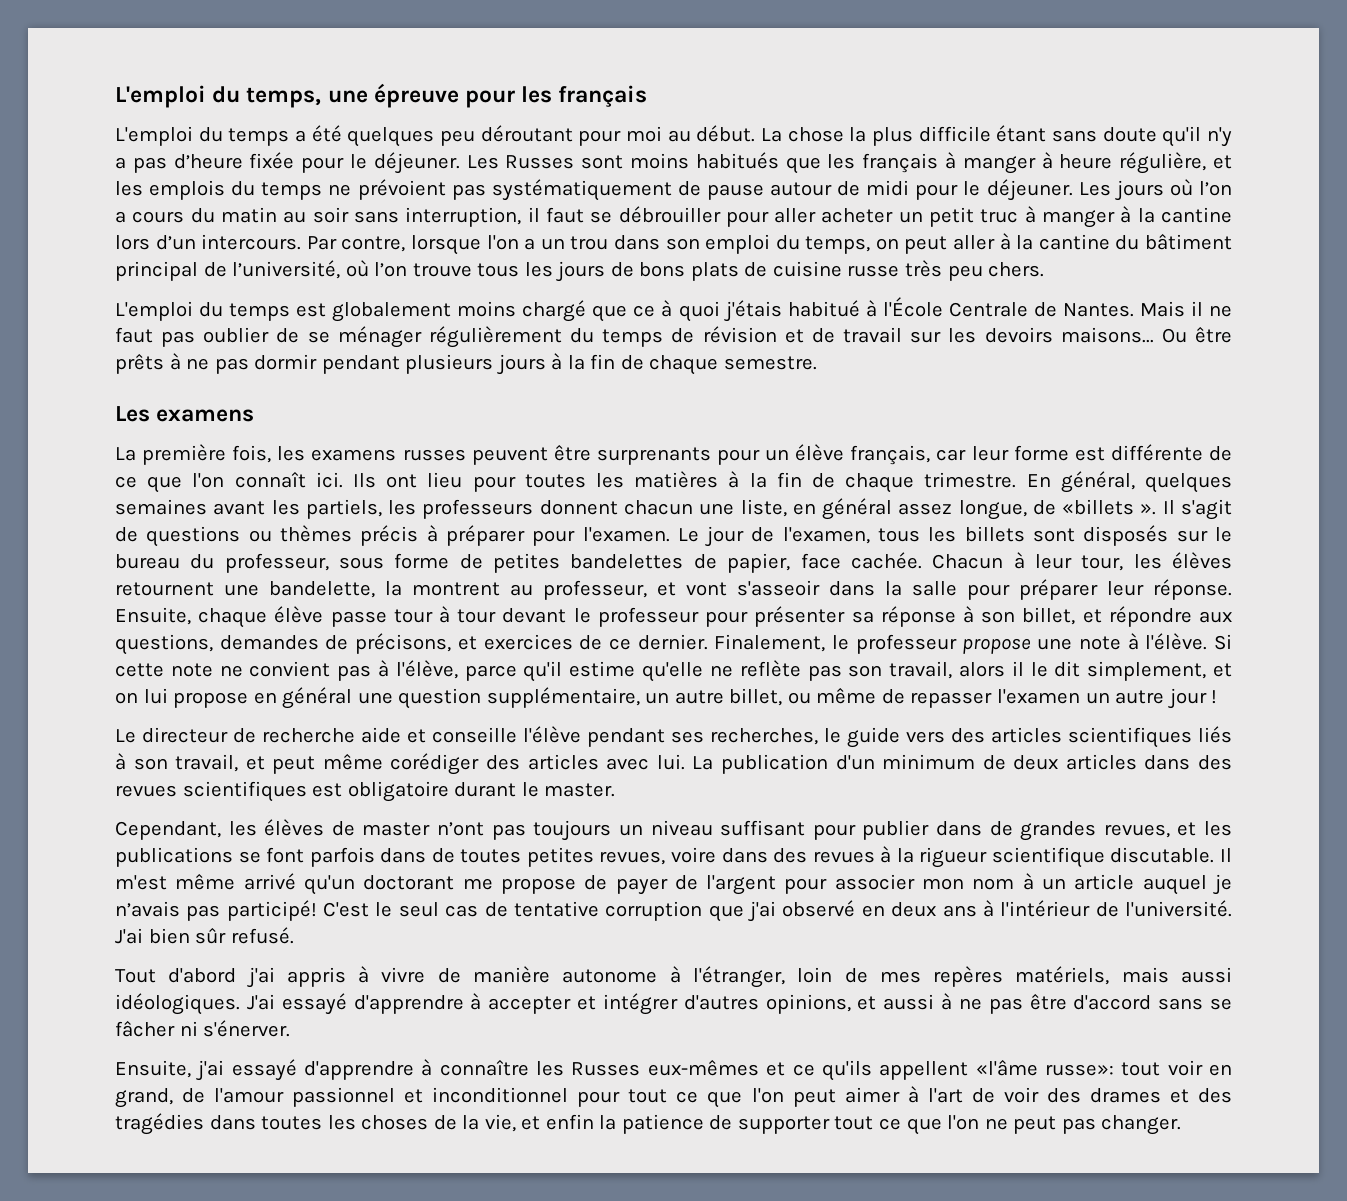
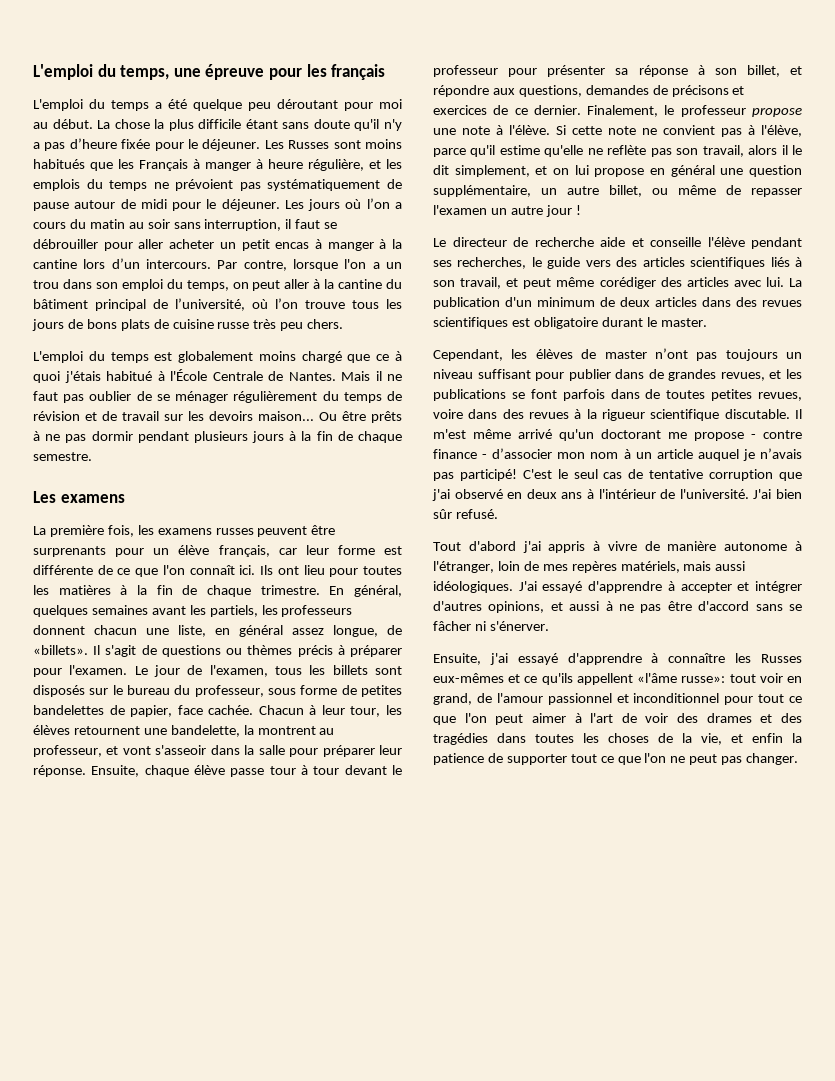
[347,127,435,147] quelques -> [193,99,242,111] quelque
[862,153,939,173] français -> [139,159,188,171] Français
[980,209,1019,223] truc -> [275,242,310,249] encas
[1060,327,1154,343] maisons... -> [258,411,314,421] maison...
[1062,499,1157,515] «billets ». -> [33,645,88,655] «billets».
[355,633,452,654] précisons, -> [671,85,729,97] précisons
[584,874,915,895] de payer de l'argent pour associer -> [751,430,802,439] [433,448,553,459] - contre finance - d’associer

